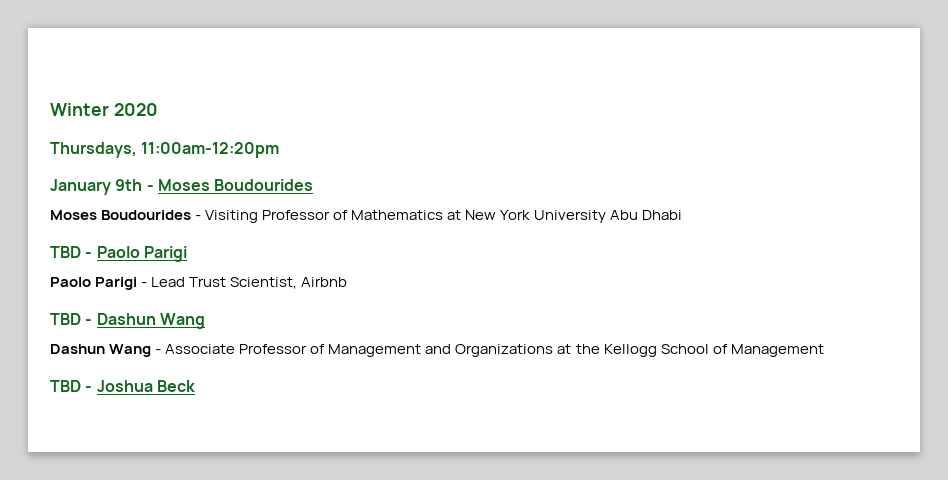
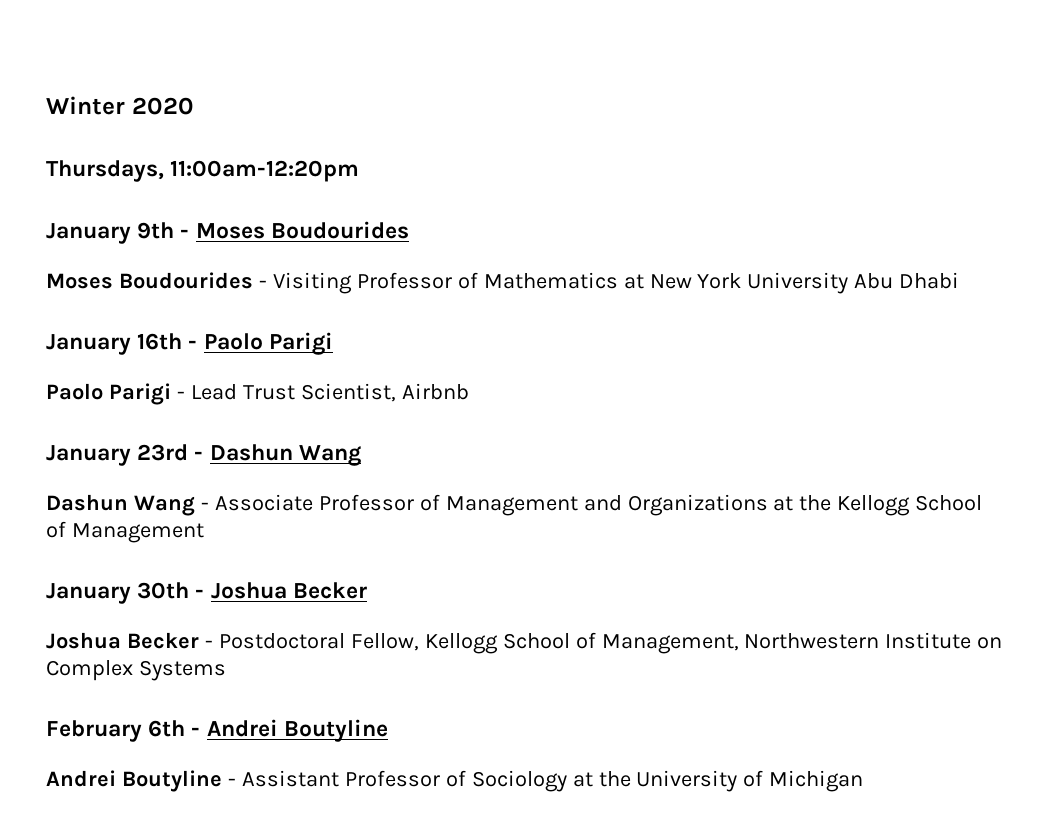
[50,246,81,258] TBD -> [46,333,183,355] January 16th
[50,313,81,325] TBD -> [46,444,189,466] January 23rd
[50,380,195,392] TBD - Joshua Beck -> [46,582,367,604] [46,632,1003,654] [46,660,226,681] [46,719,388,742] [46,770,864,792] January 30th - Joshua Becker // Joshua Becker - Postdoctoral Fellow, Kellogg School of Management, Northwestern Institute on Complex Systems // February 6th - Andrei Boutyline // Andrei Boutyline - Assistant Professor of Sociology at the University of Michigan

